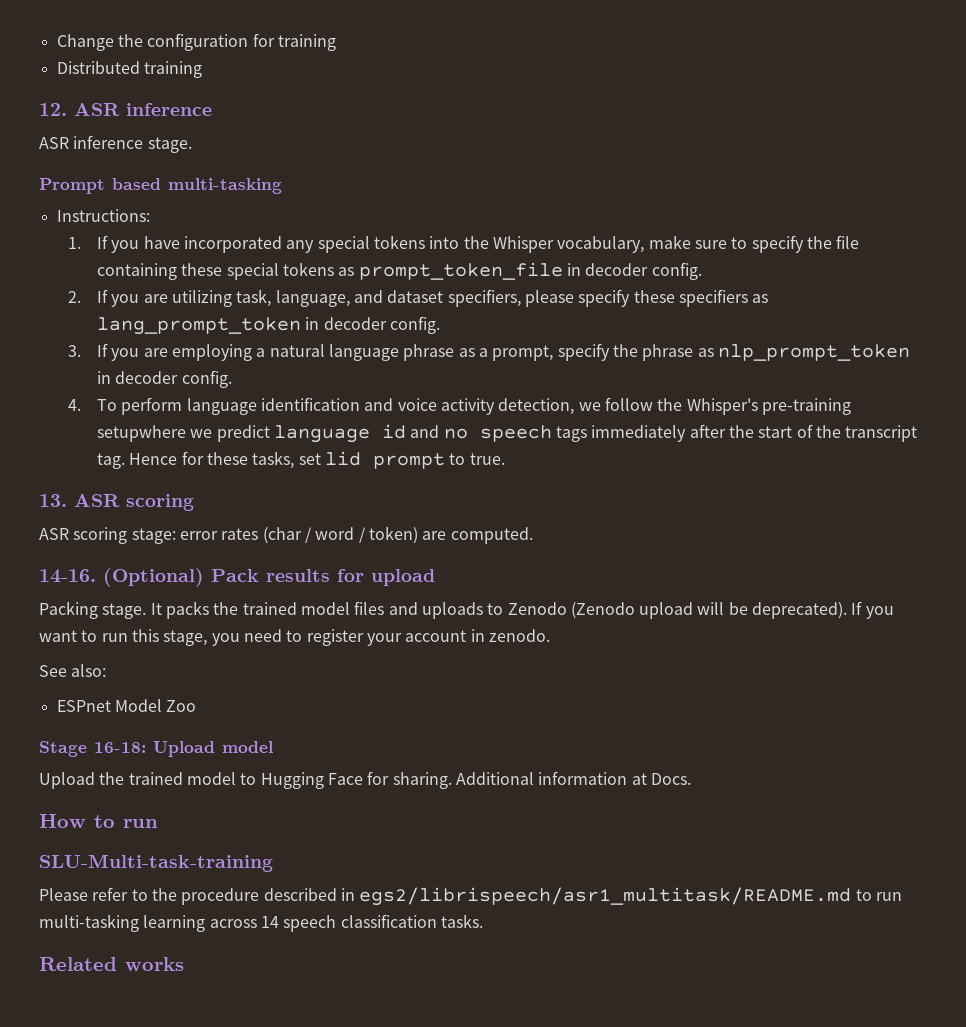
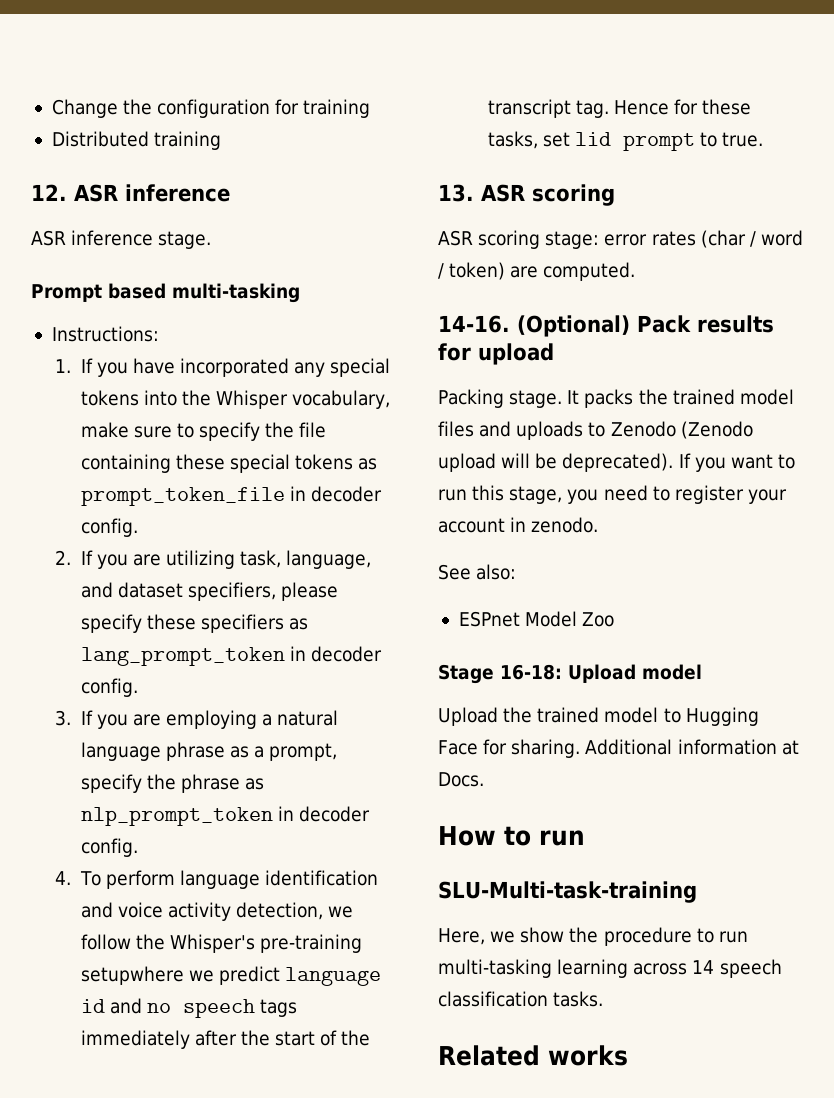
[39,887,852,906] Please refer to the procedure described in egs2/librispeech/asr1_multitask/README.md -> [438,927,692,946] Here, we show the procedure

